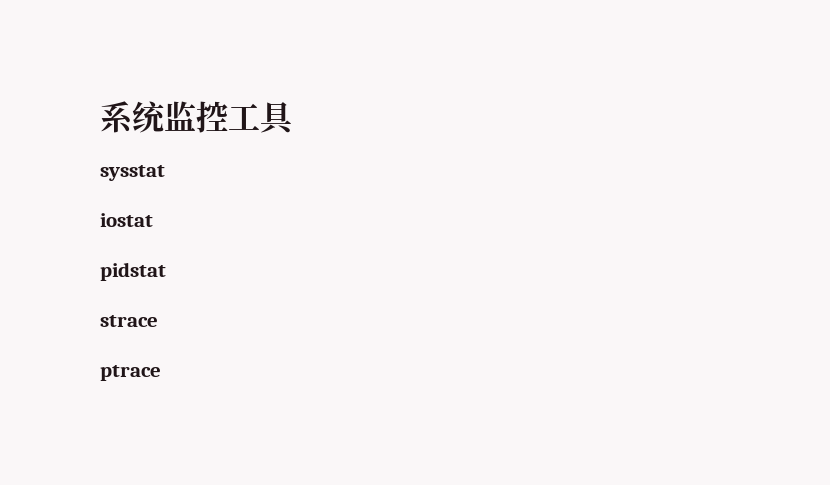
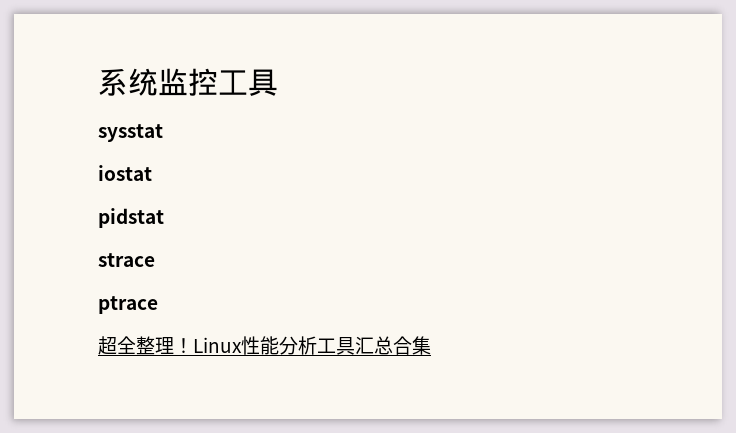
(161, 373) none -> [98,336,431,355] // 超全整理！Linux性能分析工具汇总合集

